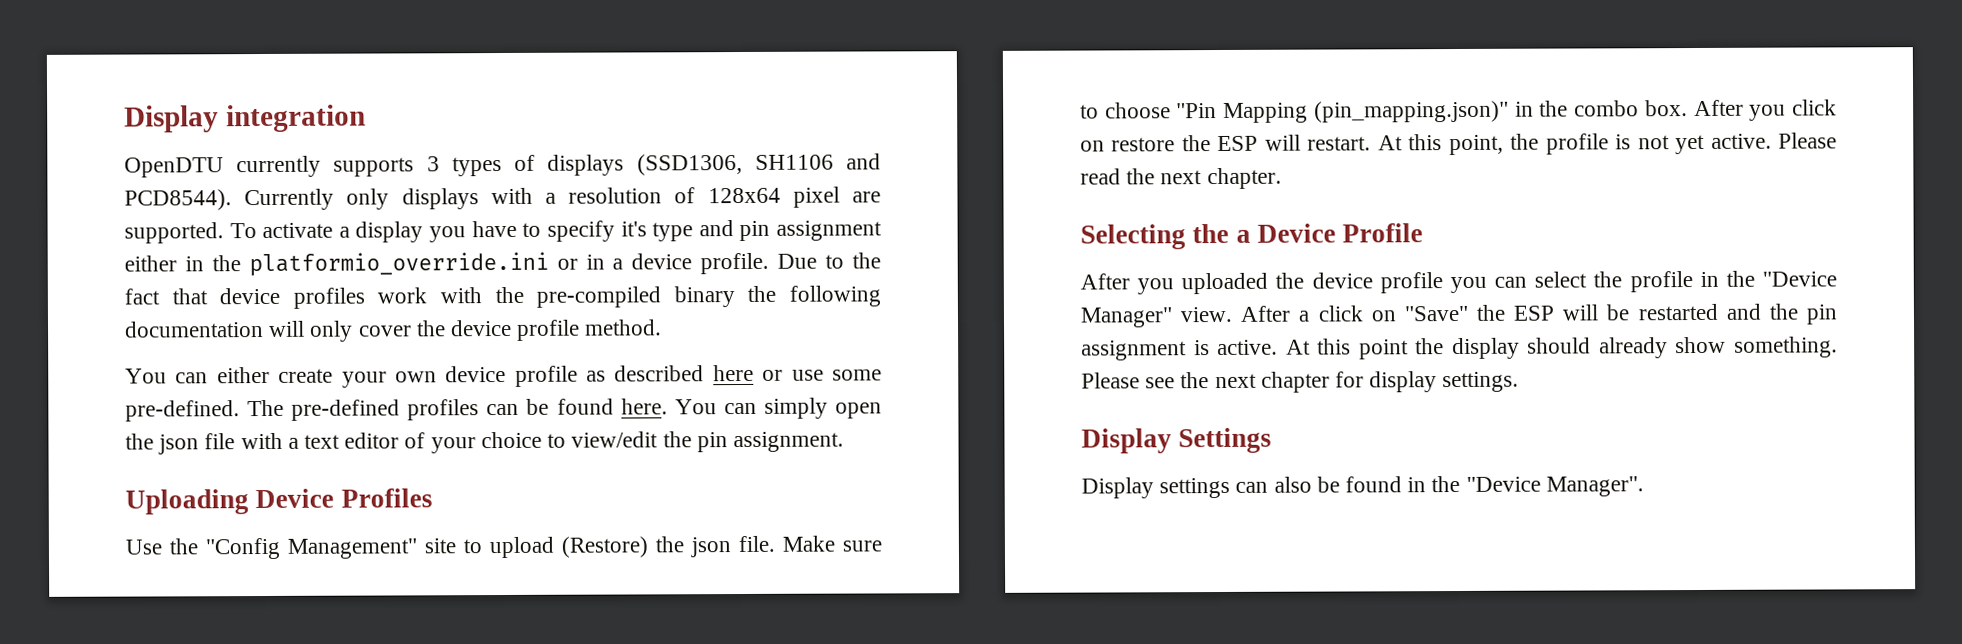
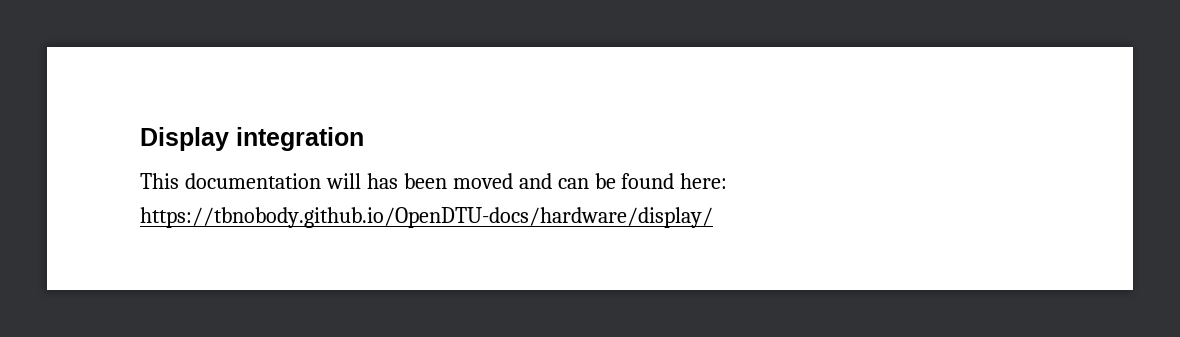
[124,153,881,178] [124,186,882,211] [124,220,883,244] [124,251,881,277] [124,285,882,309] [124,319,663,342] [125,364,882,388] [125,397,882,422] [125,431,844,455] [125,488,433,515] [125,535,882,560] [1080,99,1837,123] [1080,132,1837,156] [1080,167,1282,190] [1080,223,1424,250] [1080,270,1837,295] [1080,303,1838,328] [1081,336,1838,361] [1081,371,1520,393] [1081,427,1273,454] [1081,475,1644,499] OpenDTU currently supports 3 types of displays (SSD1306, SH1106 and PCD8544). Currently only displays with a resolution of 128x64 pixel are supported. To activate a display you have to specify it's type and pin assignment either in the platformio_override.ini or in a device profile. Due to the fact that device profiles work with the pre-compiled binary the following documentation will only cover the device profile method. // You can either create your own device profile as described here or use some pre-defined. The pre-defined profiles can be found here. You can simply open the json file with a text editor of your choice to view/edit the pin assignment. // Uploading Device Profiles // Use the "Config Management" site to upload (Restore) the json file. Make sure to choose "Pin Mapping (pin_mapping.json)" in the combo box. After you click on restore the ESP will restart. At this point, the profile is not yet active. Please read the next chapter. // Selecting the a Device Profile // After you uploaded the device profile you can select the profile in the "Device Manager" view. After a click on "Save" the ESP will be restarted and the pin assignment is active. At this point the display should already show something. Please see the next chapter for display settings. // Display Settings // Display settings can also be found in the "Device Manager". -> [140,173,728,189] [140,207,713,228] This documentation will has been moved and can be found here: https://tbnobody.github.io/OpenDTU-docs/hardware/display/

